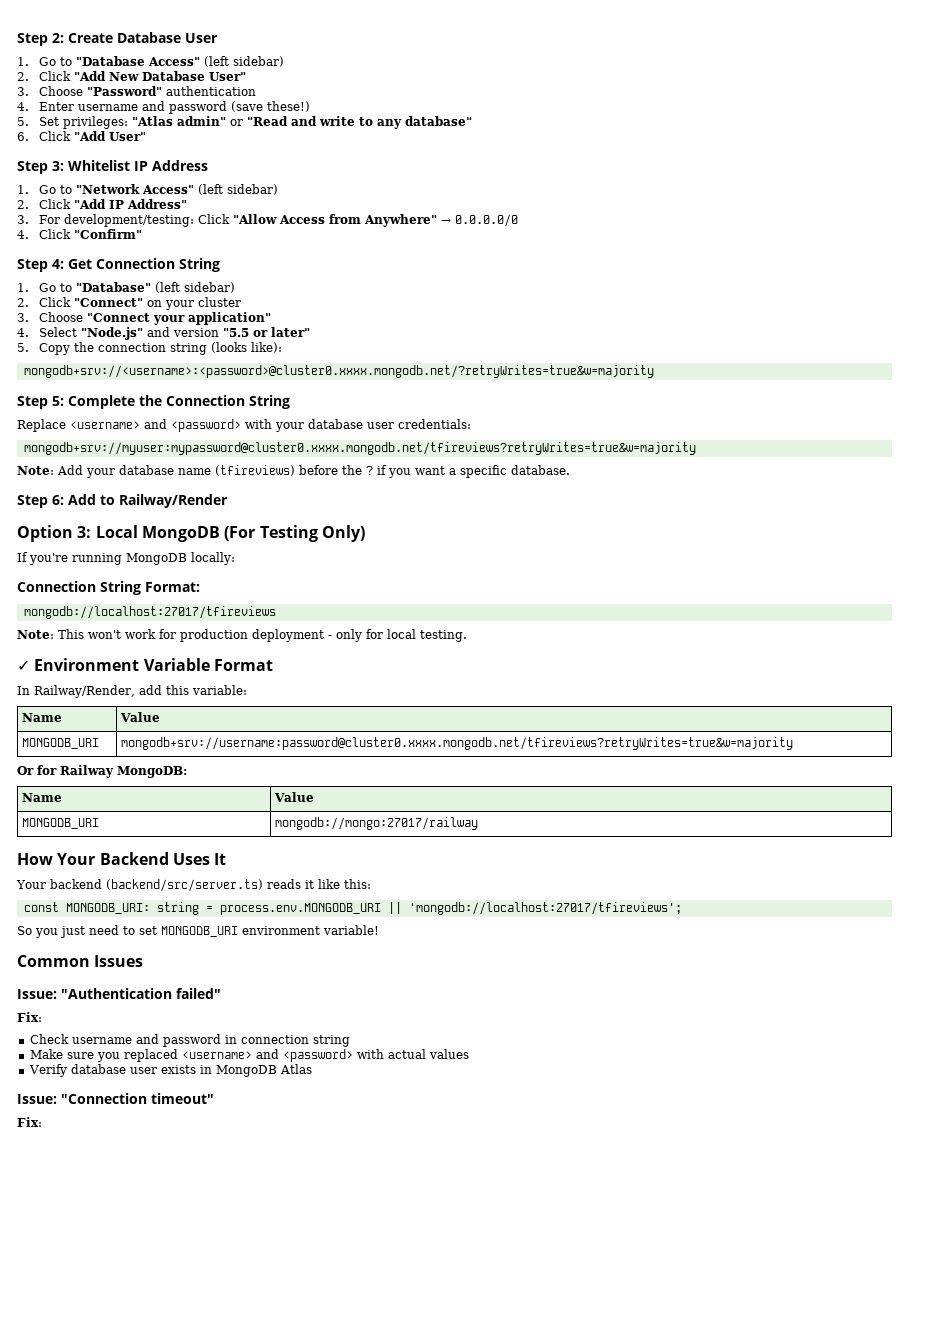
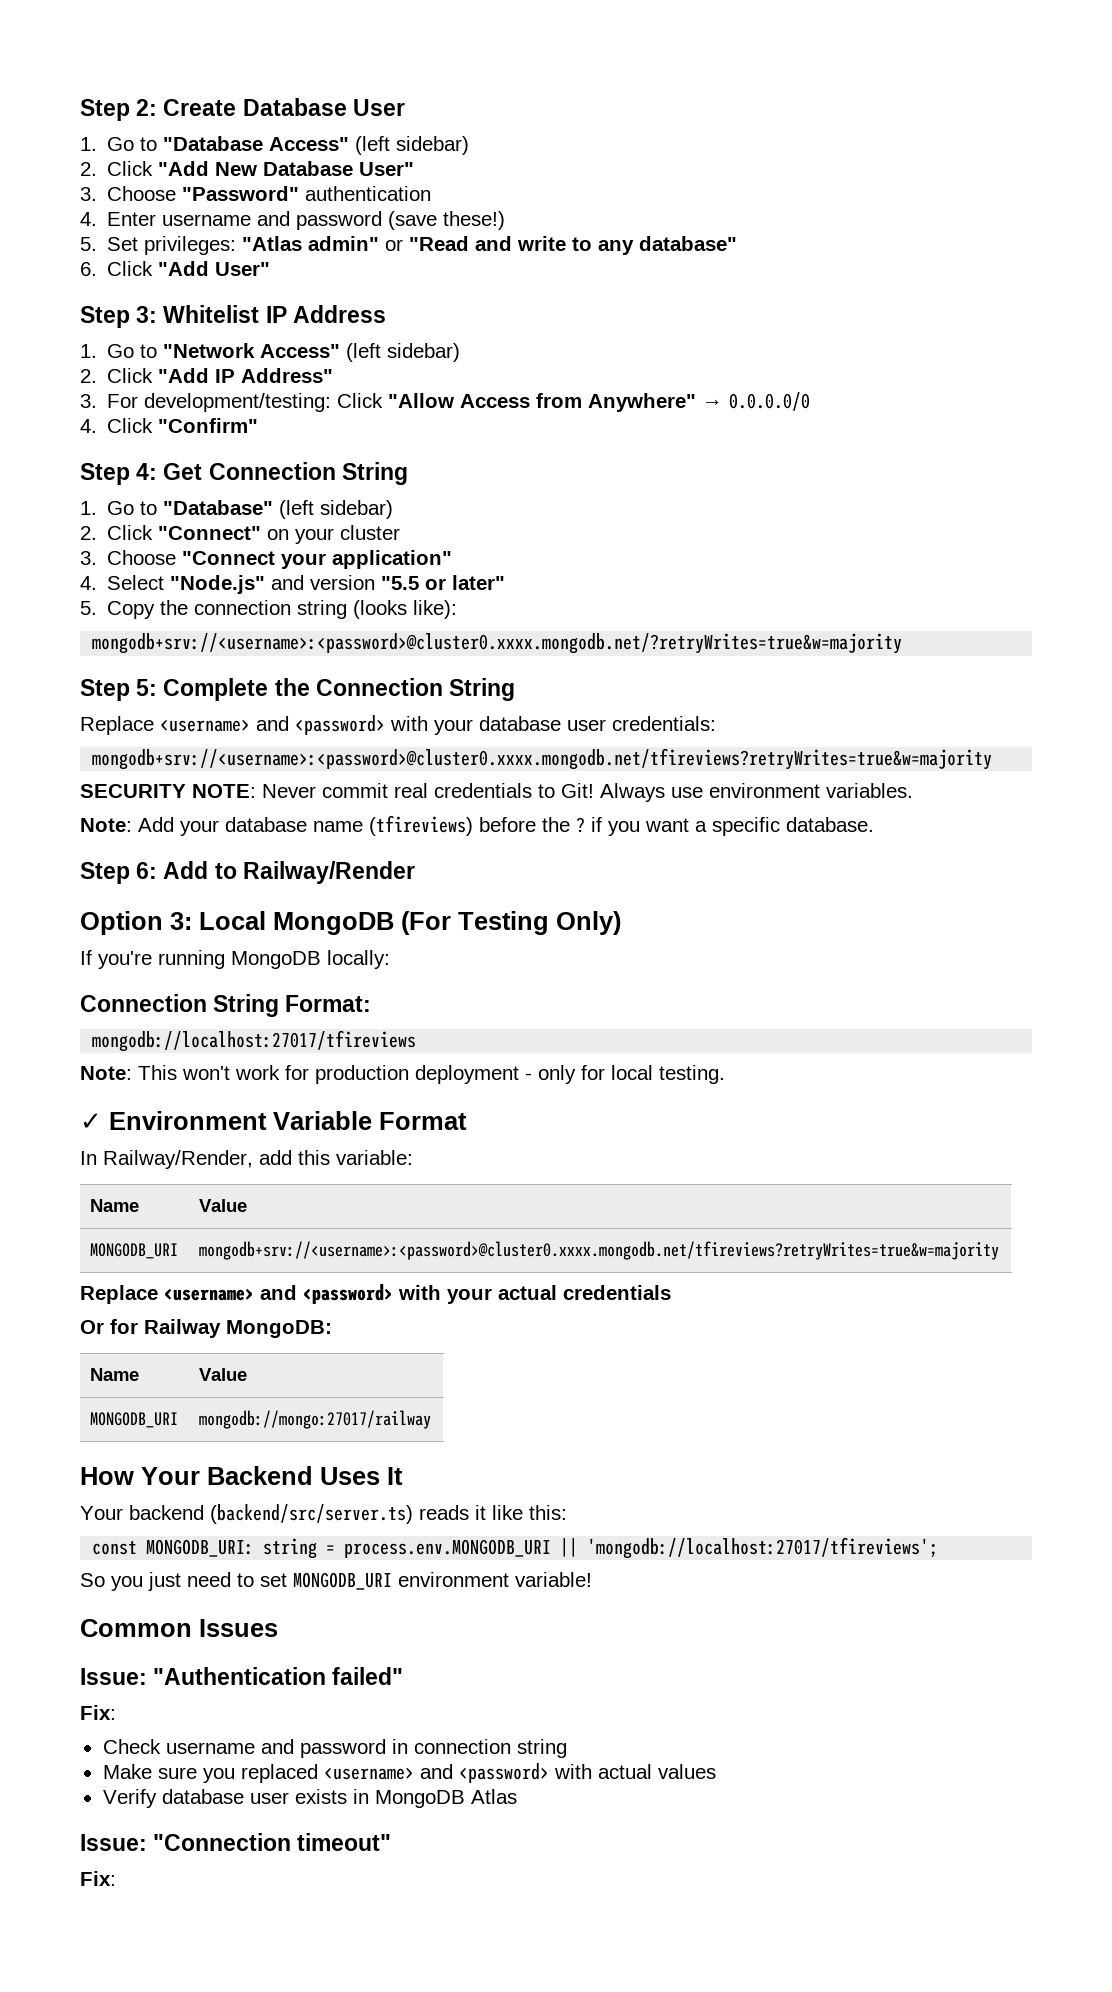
[23,442,696,455] mongodb+srv://myuser:mypassword@cluster0.xxxx.mongodb.net/tfireviews?retryWrites=true&w=majority -> [92,748,993,770] [80,783,913,802] mongodb+srv://<username>:<password>@cluster0.xxxx.mongodb.net/tfireviews?retryWrites=true&w=majority // SECURITY NOTE: Never commit real credentials to Git! Always use environment variables.
[120,737,793,750] mongodb+srv://username:password@cluster0.xxxx.mongodb.net/tfireviews?retryWrites=true&w=majority -> [199,1241,1000,1260] [80,1284,671,1304] mongodb+srv://<username>:<password>@cluster0.xxxx.mongodb.net/tfireviews?retryWrites=true&w=majority // Replace <username> and <password> with your actual credentials

